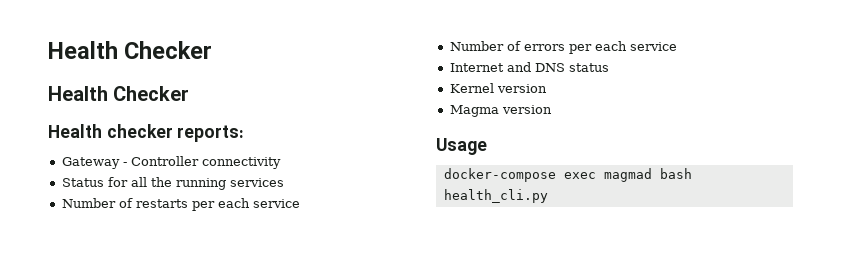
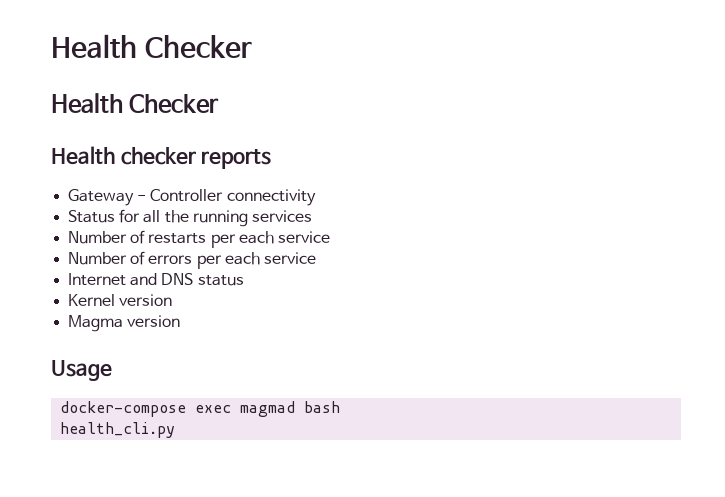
[177,125,245,142] reports: -> [201,149,272,169] reports

